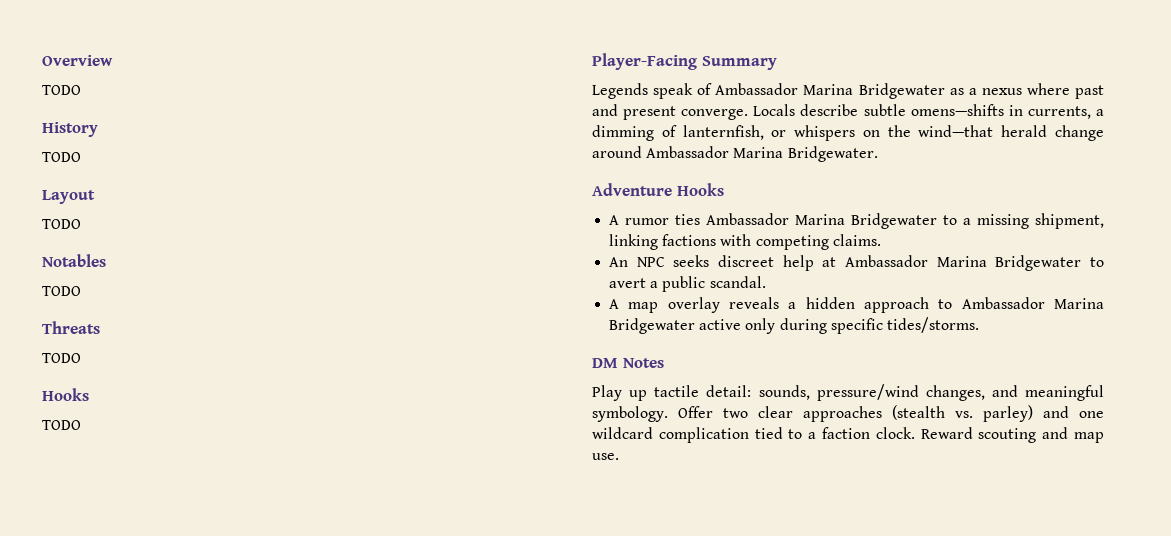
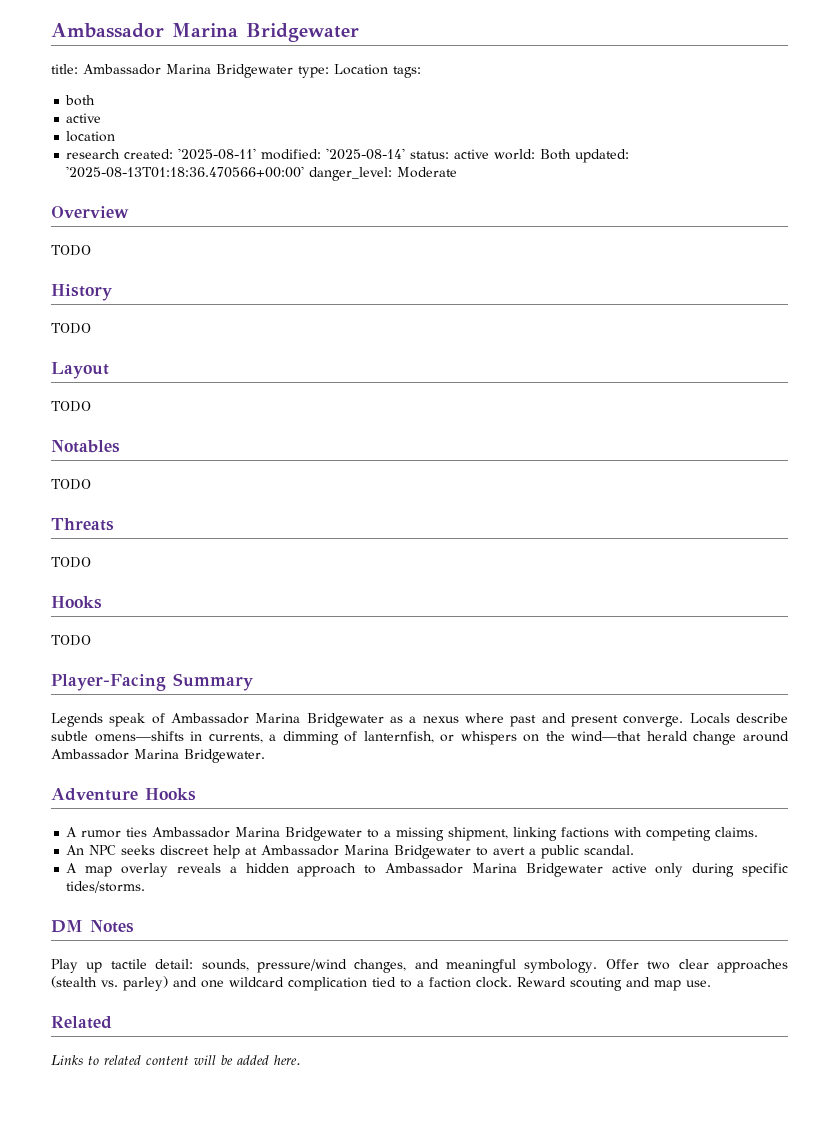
(42, 60) none -> [51,23,359,42] [51,64,421,78] [65,95,96,106] [66,113,102,123] [66,131,116,142] [66,148,630,163] [66,166,458,181] Ambassador Marina Bridgewater // title: Ambassador Marina Bridgewater type: Location tags: // both // active // location // research created: '2025-08-11' modified: '2025-08-14' status: active world: Both updated: '2025-08-13T01:18:36.470566+00:00' danger_level: Moderate //
(619, 456) none -> [51,1016,112,1029] [51,1055,301,1065] // Related // Links to related content will be added here.

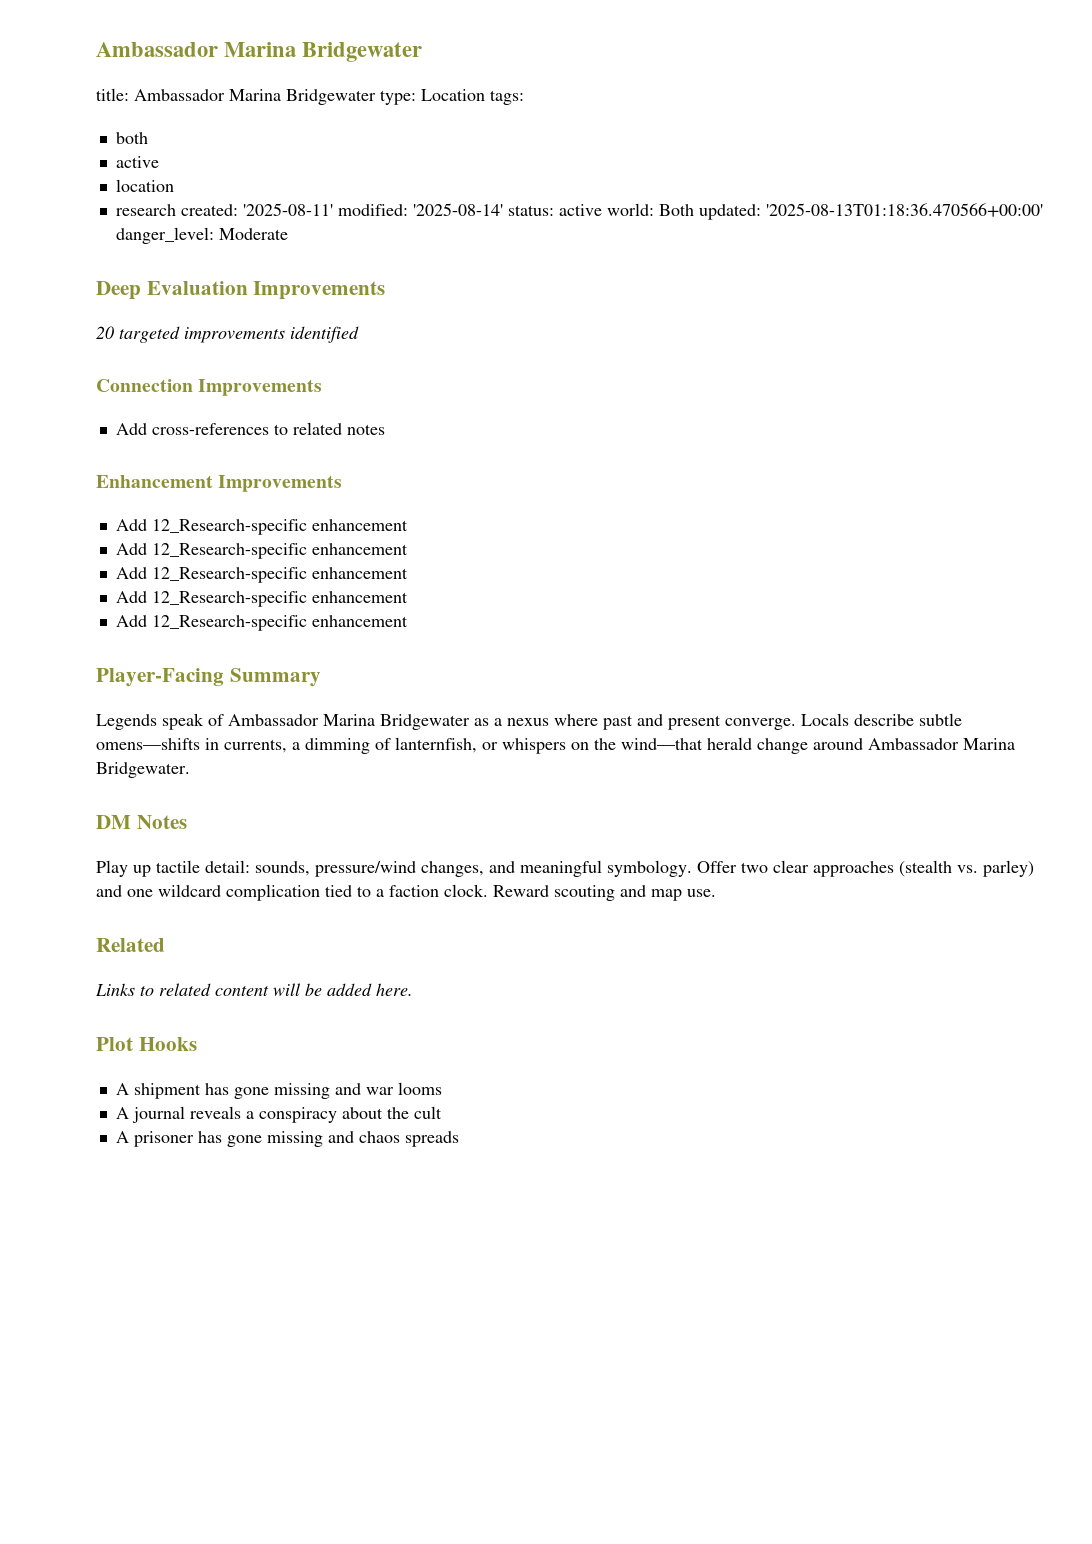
[51,206,129,218] [51,245,91,256] [51,284,112,301] [51,323,91,334] [51,362,109,379] [51,401,91,412] [51,440,120,453] [51,479,91,490] [51,518,114,531] [51,557,91,568] [51,596,102,609] [51,635,91,646] Overview // TODO // History // TODO // Layout // TODO // Notables // TODO // Threats // TODO // Hooks // TODO -> [96,281,386,300] [96,326,359,343] [96,379,323,396] [115,422,385,435] [96,475,343,492] [115,519,408,535] [115,543,408,559] [115,567,408,583] [115,591,408,607] [115,615,408,631] Deep Evaluation Improvements // 20 targeted improvements identified // Connection Improvements // Add cross-references to related notes // Enhancement Improvements // Add 12_Research-specific enhancement // Add 12_Research-specific enhancement // Add 12_Research-specific enhancement // Add 12_Research-specific enhancement // Add 12_Research-specific enhancement
[51,788,196,801] [66,827,759,841] [66,845,635,859] [66,863,788,877] [66,881,146,893] // Adventure Hooks // A rumor ties Ambassador Marina Bridgewater to a missing shipment, linking factions with competing claims. // An NPC seeks discreet help at Ambassador Marina Bridgewater to avert a public scandal. // A map overlay reveals a hidden approach to Ambassador Marina Bridgewater active only during specific tides/storms. -> (190, 770) none
(301, 1060) none -> [96,1037,197,1051] [115,1082,442,1099] [115,1106,442,1123] [115,1131,459,1147] // Plot Hooks // A shipment has gone missing and war looms // A journal reveals a conspiracy about the cult // A prisoner has gone missing and chaos spreads

